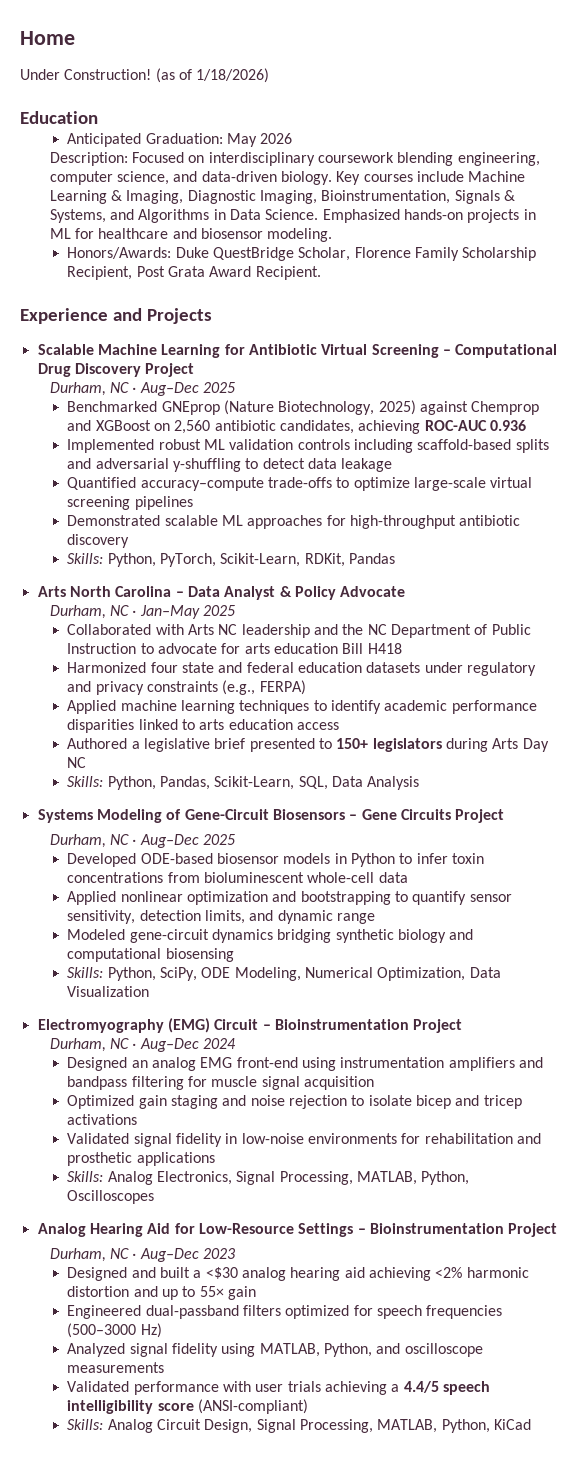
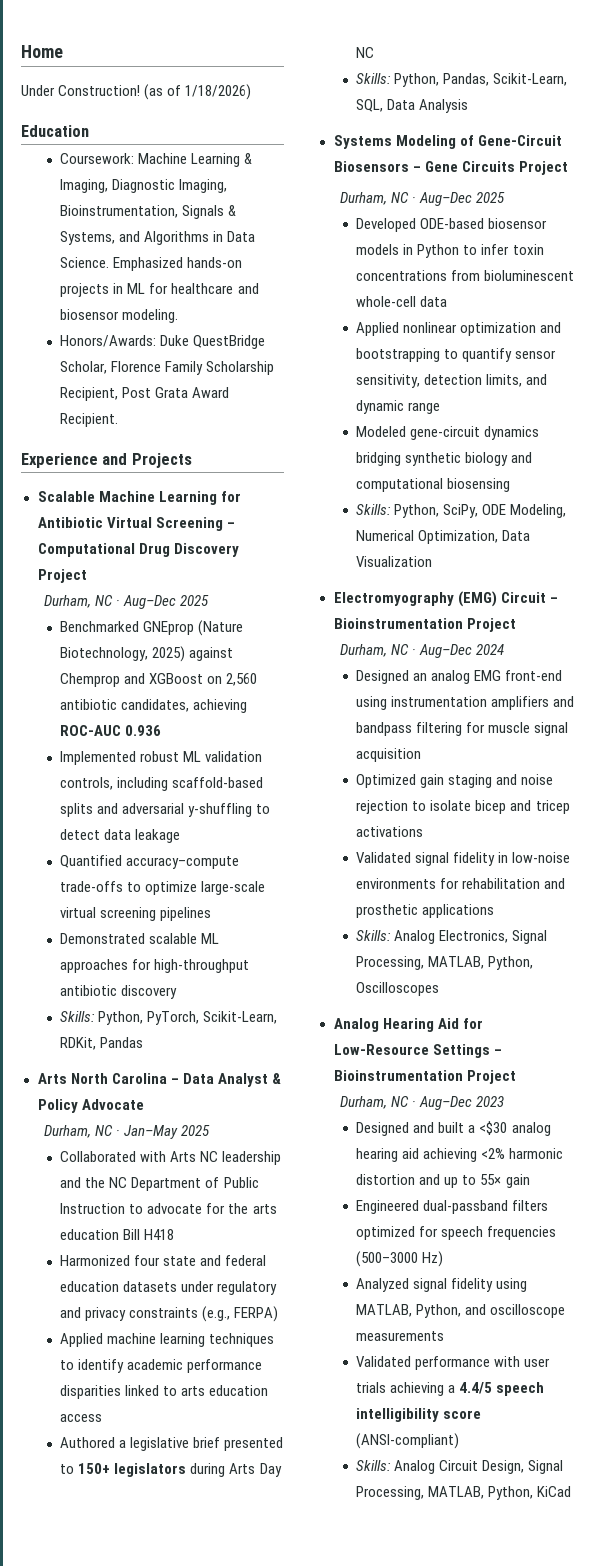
[67,133,293,147] [49,152,540,166] [49,171,465,185] Anticipated Graduation: May 2026 // Description: Focused on interdisciplinary coursework blending engineering, computer science, and data-driven biology. Key courses include -> [60,153,135,164] Coursework:
[297,439,350,450] controls -> [60,777,114,790] controls,
(241, 648) none -> [228,1203,249,1214] the

